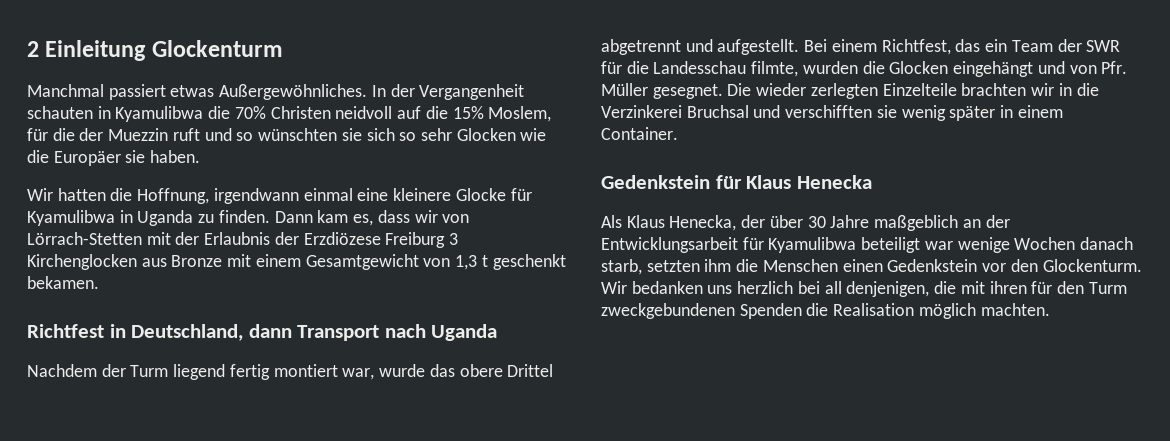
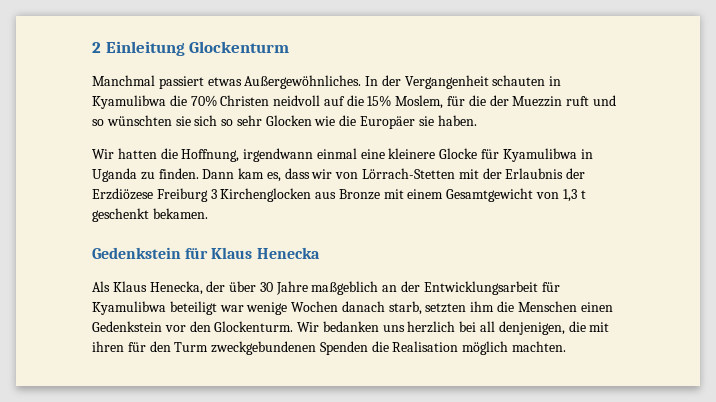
[27,324,498,341] [27,364,554,380] [601,39,1121,55] [601,61,1128,77] [601,83,1099,99] [601,105,1063,121] [601,127,678,140] // Richtfest in Deutschland, dann Transport nach Uganda // Nachdem der Turm liegend fertig montiert war, wurde das obere Drittel abgetrennt und aufgestellt. Bei einem Richtfest, das ein Team der SWR für die Landesschau filmte, wurden die Glocken eingehängt und von Pfr. Müller gesegnet. Die wieder zerlegten Einzelteile brachten wir in die Verzinkerei Bruchsal und verschifften sie wenig später in einem Container. -> (208, 213) none

